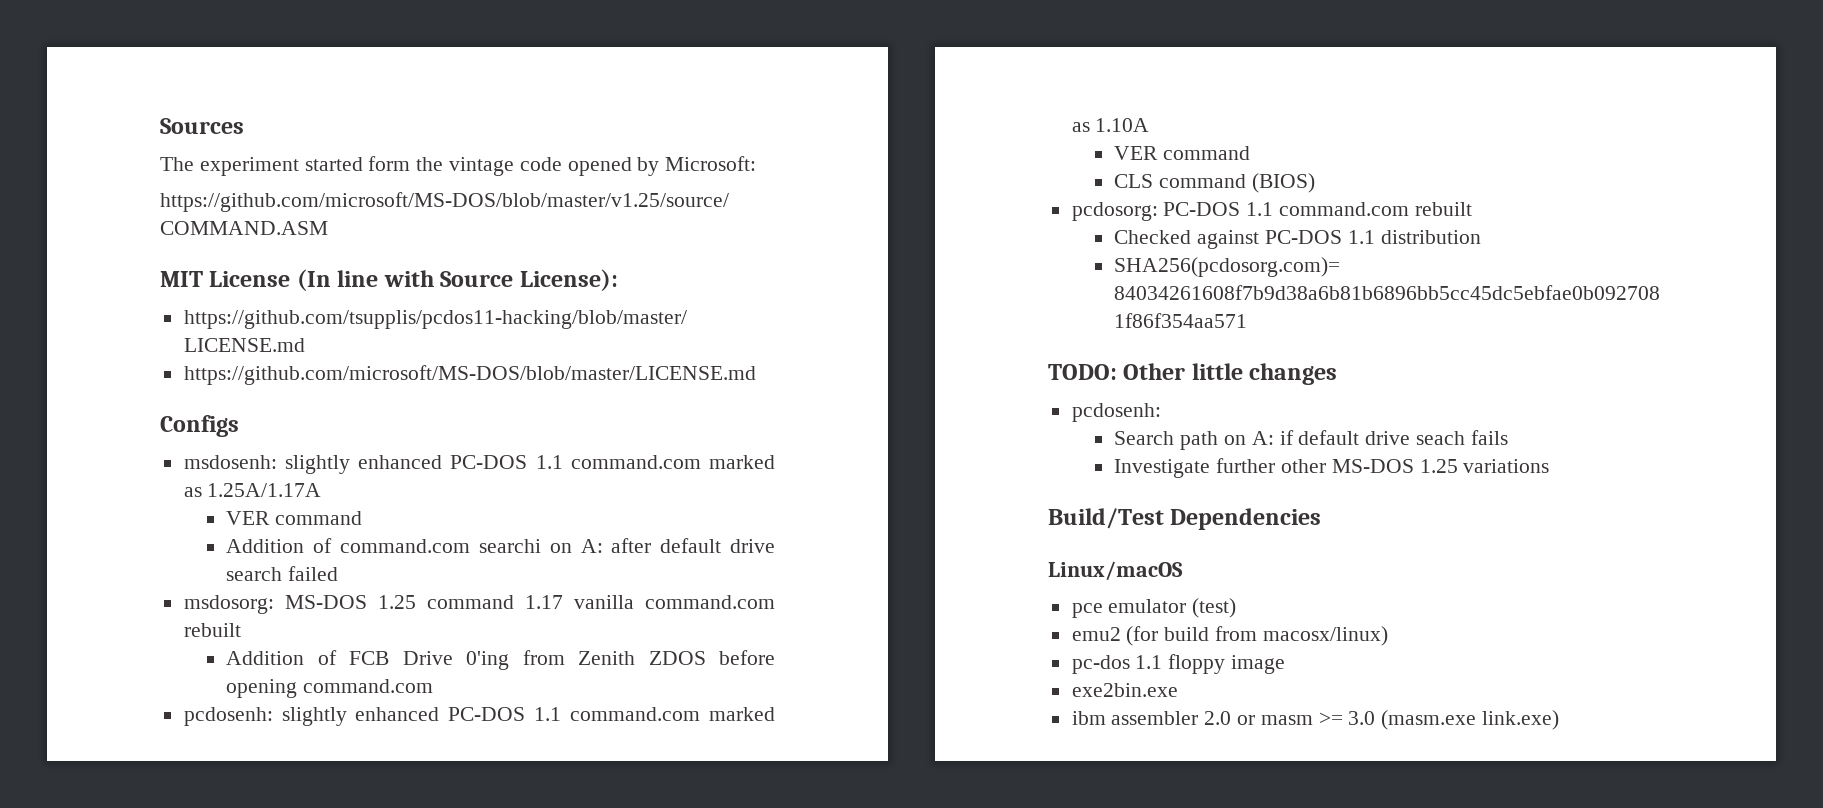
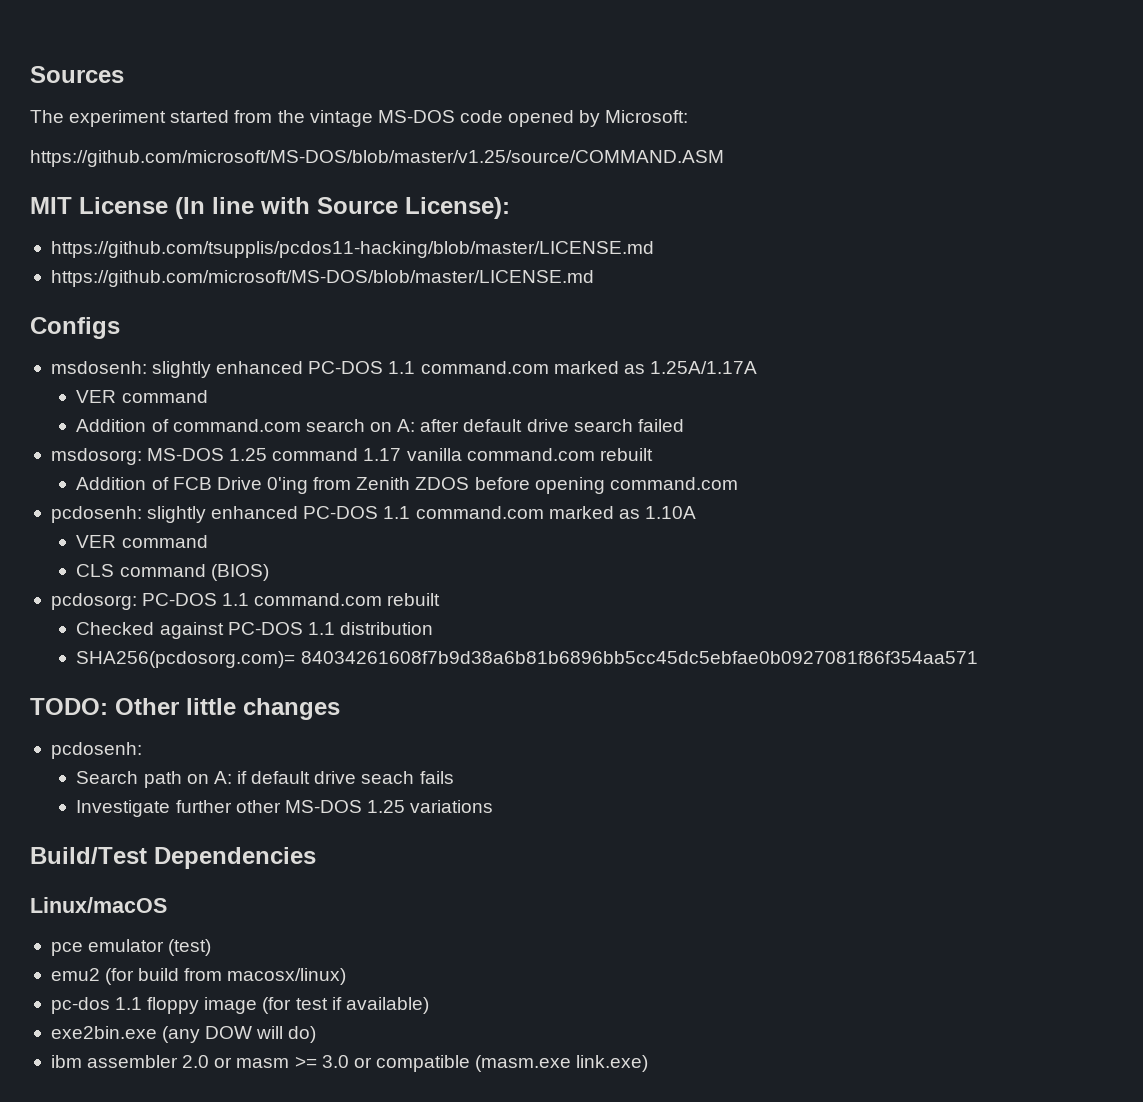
[368,156,411,171] form -> [234,110,273,123] from
(515, 166) none -> [377,110,455,123] MS-DOS
[478,539,541,553] searchi -> [305,419,365,432] search
[1071,683,1178,697] // exe2bin.exe -> [262,997,429,1014] [50,1026,317,1043] (for test if available) // exe2bin.exe (any DOW will do)
(1376, 718) none -> [353,1055,470,1072] or compatible

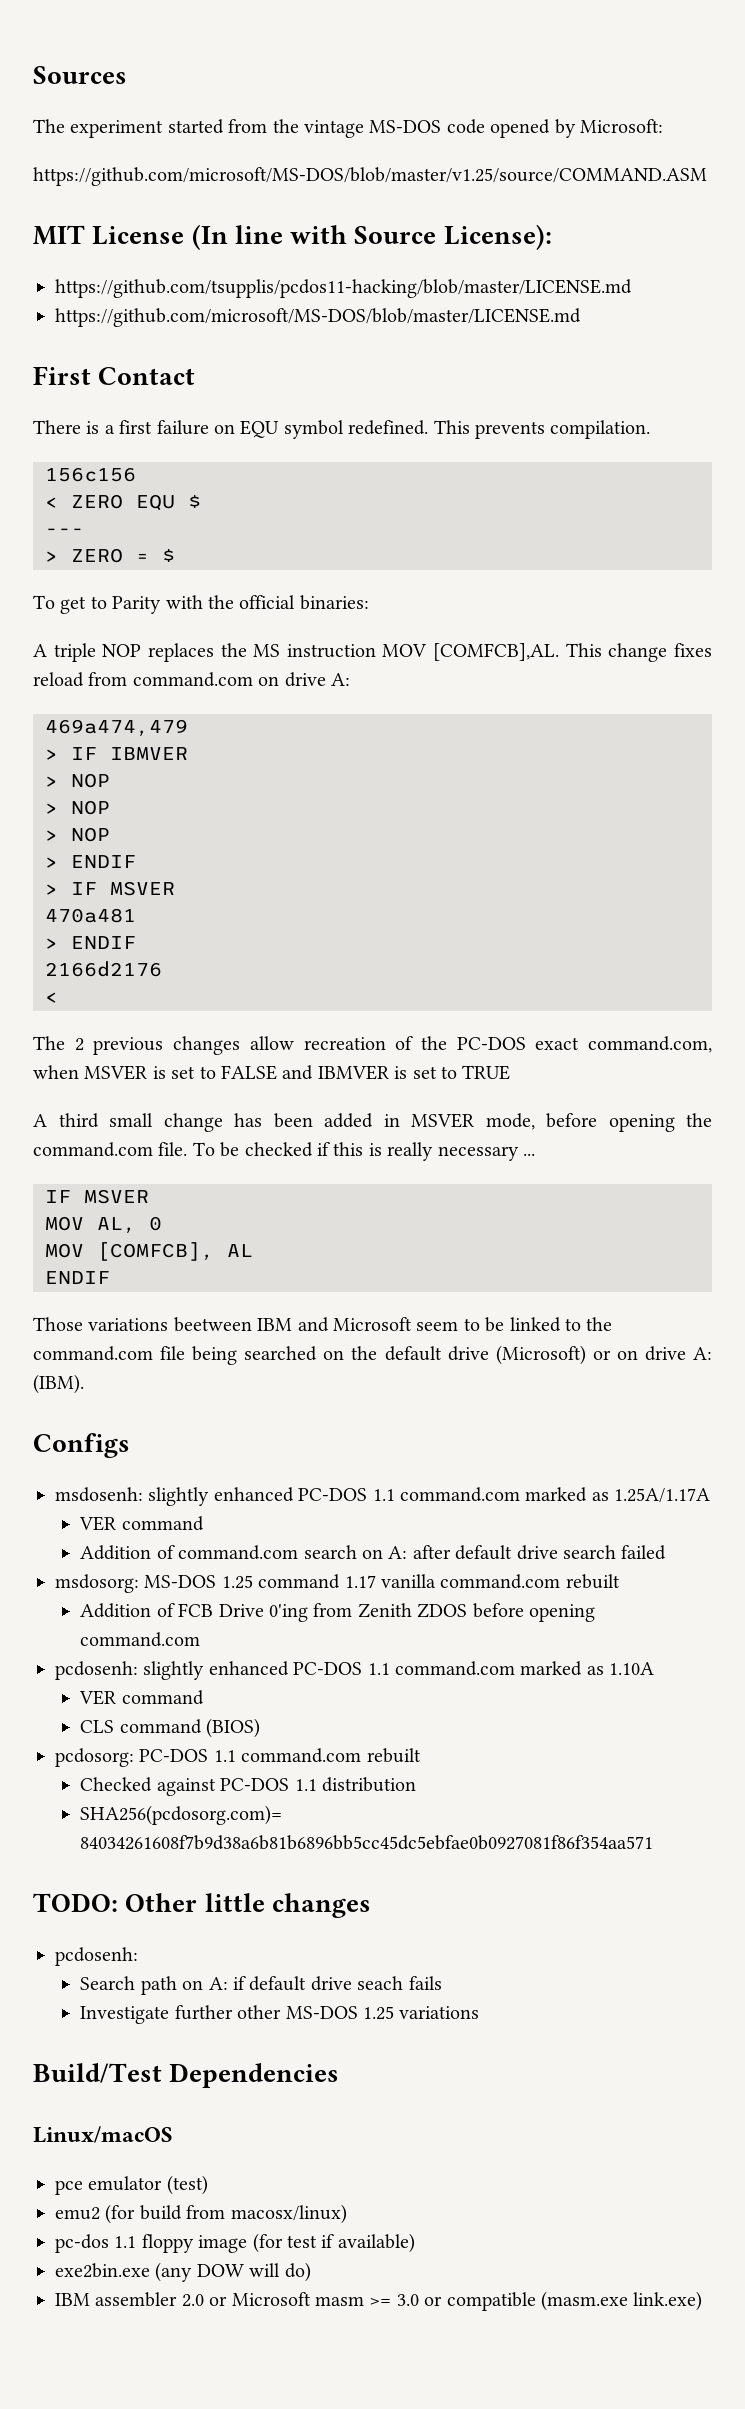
(594, 278) none -> [33,366,196,385] [33,420,651,439] [45,467,136,482] [45,494,201,511] [45,528,84,535] [45,548,175,563] [33,595,369,614] [33,643,712,662] [33,672,350,687] [45,719,188,737] [45,747,188,760] [45,773,110,788] [45,800,110,815] [45,827,110,842] [45,855,136,868] [45,881,175,896] [45,908,136,923] [45,936,136,949] [45,961,162,977] [45,992,58,1003] [33,1036,712,1055] [33,1065,511,1080] [33,1113,712,1132] [33,1142,535,1161] [45,1189,149,1204] [45,1216,162,1234] [45,1242,253,1261] [45,1271,110,1284] [33,1317,613,1332] [33,1345,712,1365] [33,1374,84,1394] // First Contact // There is a first failure on EQU symbol redefined. This prevents compilation. // 156c156 // < ZERO EQU $ // --- // > ZERO = $ // To get to Parity with the official binaries: // A triple NOP replaces the MS instruction MOV [COMFCB],AL. This change fixes reload from command.com on drive A: // 469a474,479 // > IF IBMVER // > NOP // > NOP // > NOP // > ENDIF // > IF MSVER // 470a481 // > ENDIF // 2166d2176 // < // The 2 previous changes allow recreation of the PC-DOS exact command.com, when MSVER is set to FALSE and IBMVER is set to TRUE // A third small change has been added in MSVER mode, before opening the command.com file. To be checked if this is really necessary ... // IF MSVER // MOV AL, 0 // MOV [COMFCB], AL // ENDIF // Those variations beetween IBM and Microsoft seem to be linked to the command.com file being searched on the default drive (Microsoft) or on drive A: (IBM).
[50,1055,82,1068] ibm -> [55,2293,90,2306] IBM
(233, 1062) none -> [231,2292,311,2306] Microsoft

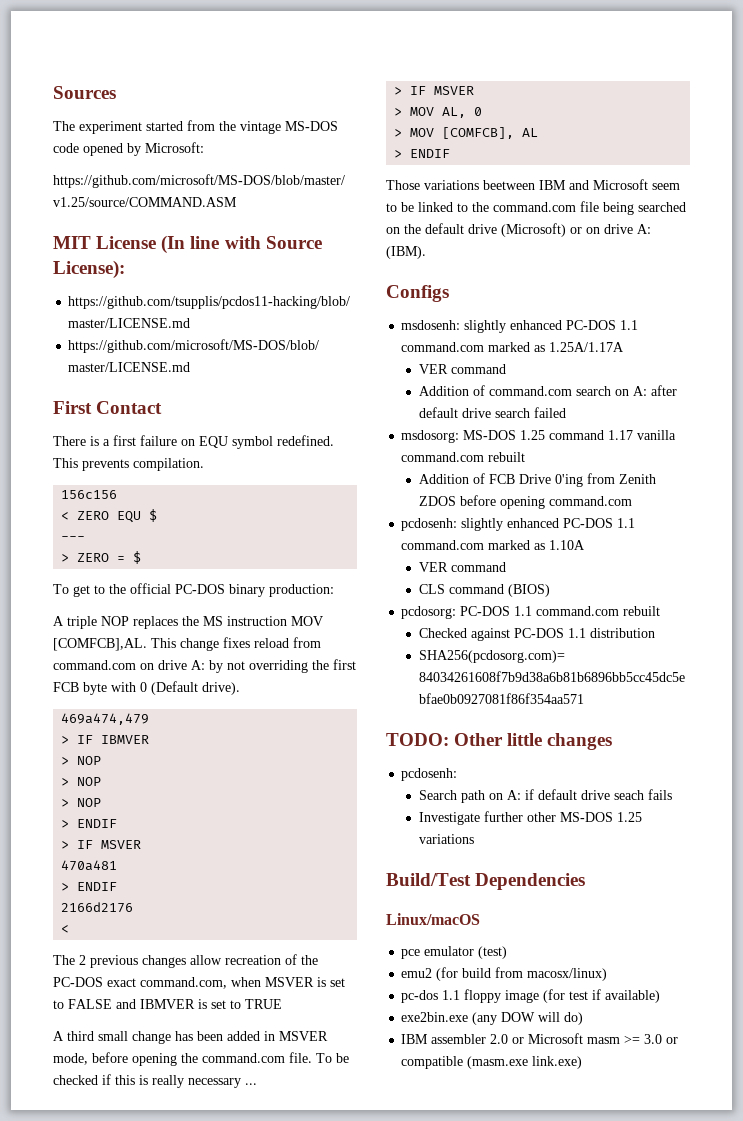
[112,595,369,614] Parity with the official binaries: -> [109,583,334,597] the official PC-DOS binary production:
(350, 679) none -> [209,659,356,673] [53,681,240,695] by not overriding the first FCB byte with 0 (Default drive).
[45,1189,149,1204] IF MSVER // -> [394,86,475,95] [394,108,403,116] > IF MSVER // >
(162, 1223) none -> [394,129,403,137] >
(253, 1250) none -> [394,150,403,158] >

